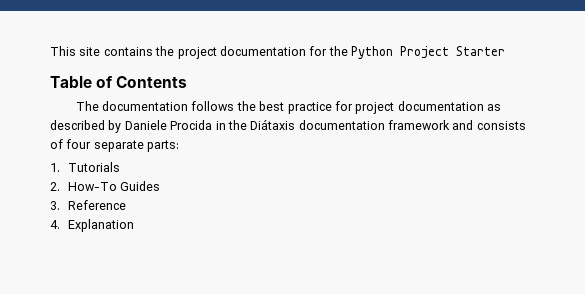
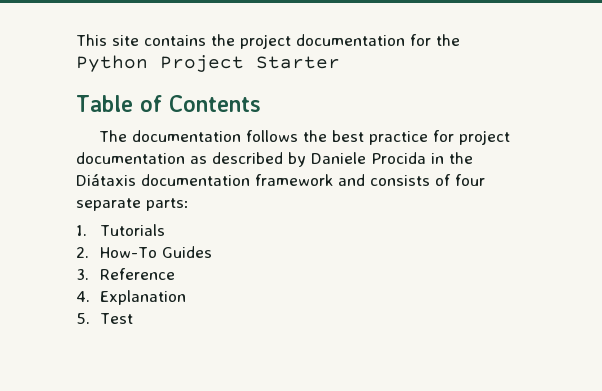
(135, 225) none -> [76,313,133,324] // 5. Test

